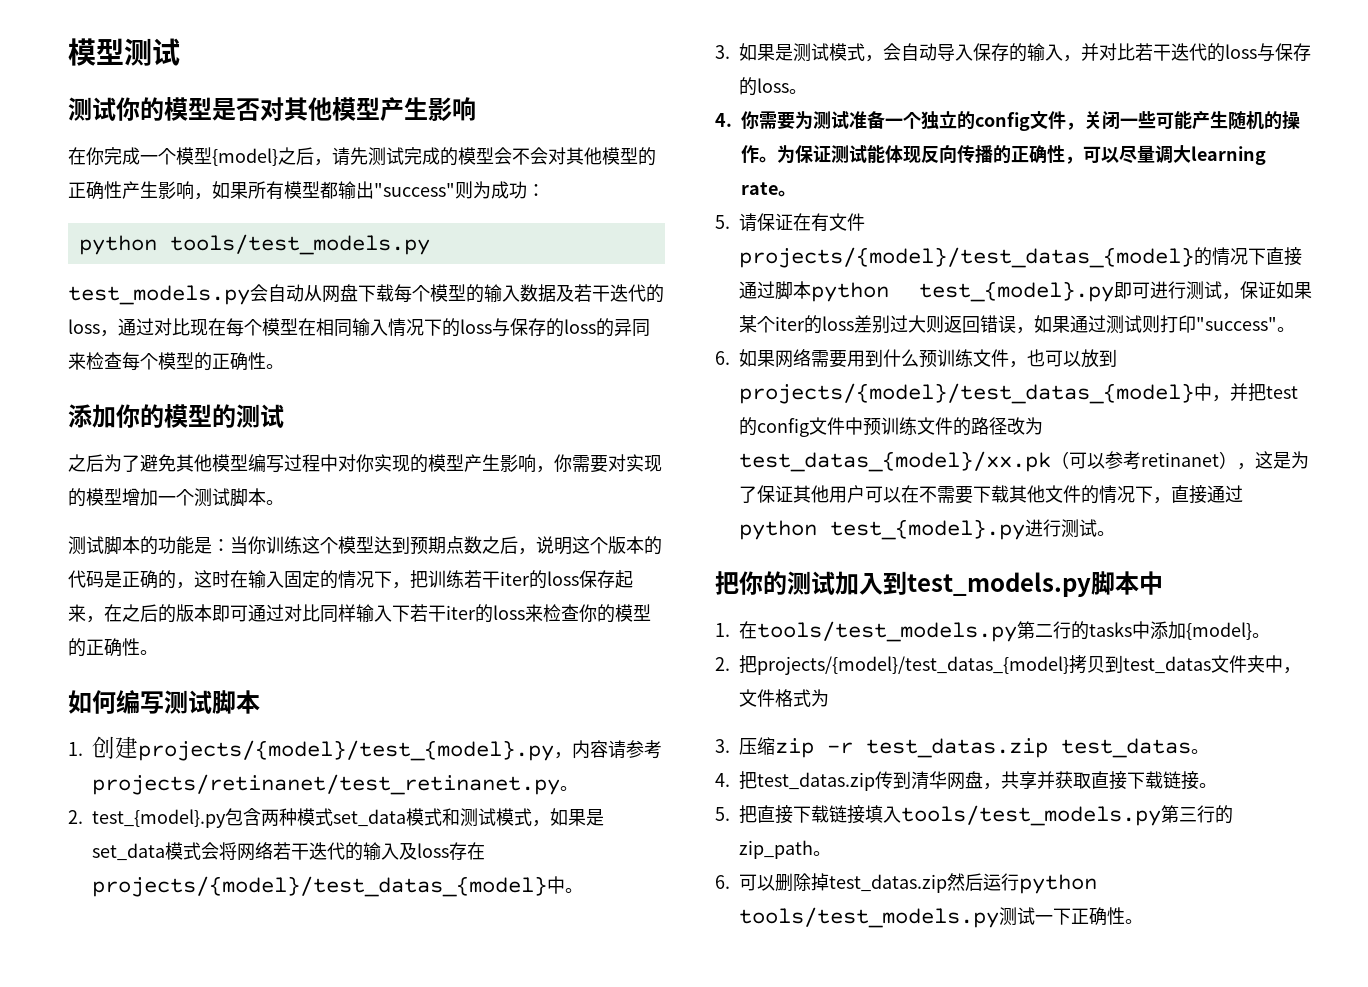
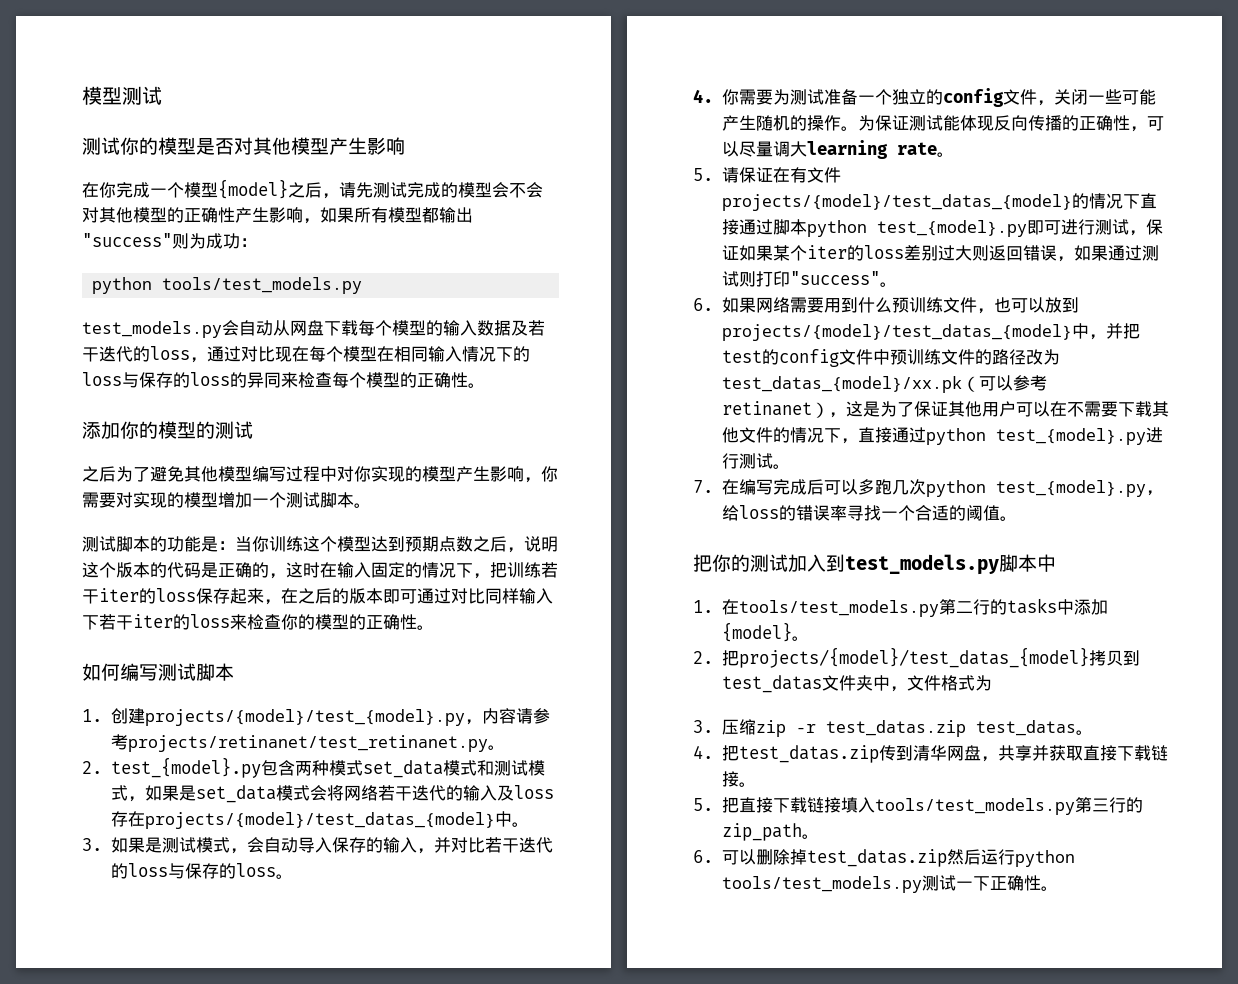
(1115, 533) none -> [693,479,1163,497] [721,505,1017,521] // 7.在编写完成后可以多跑几次python test_{model}.py，给loss的错误率寻找一个合适的阈值。

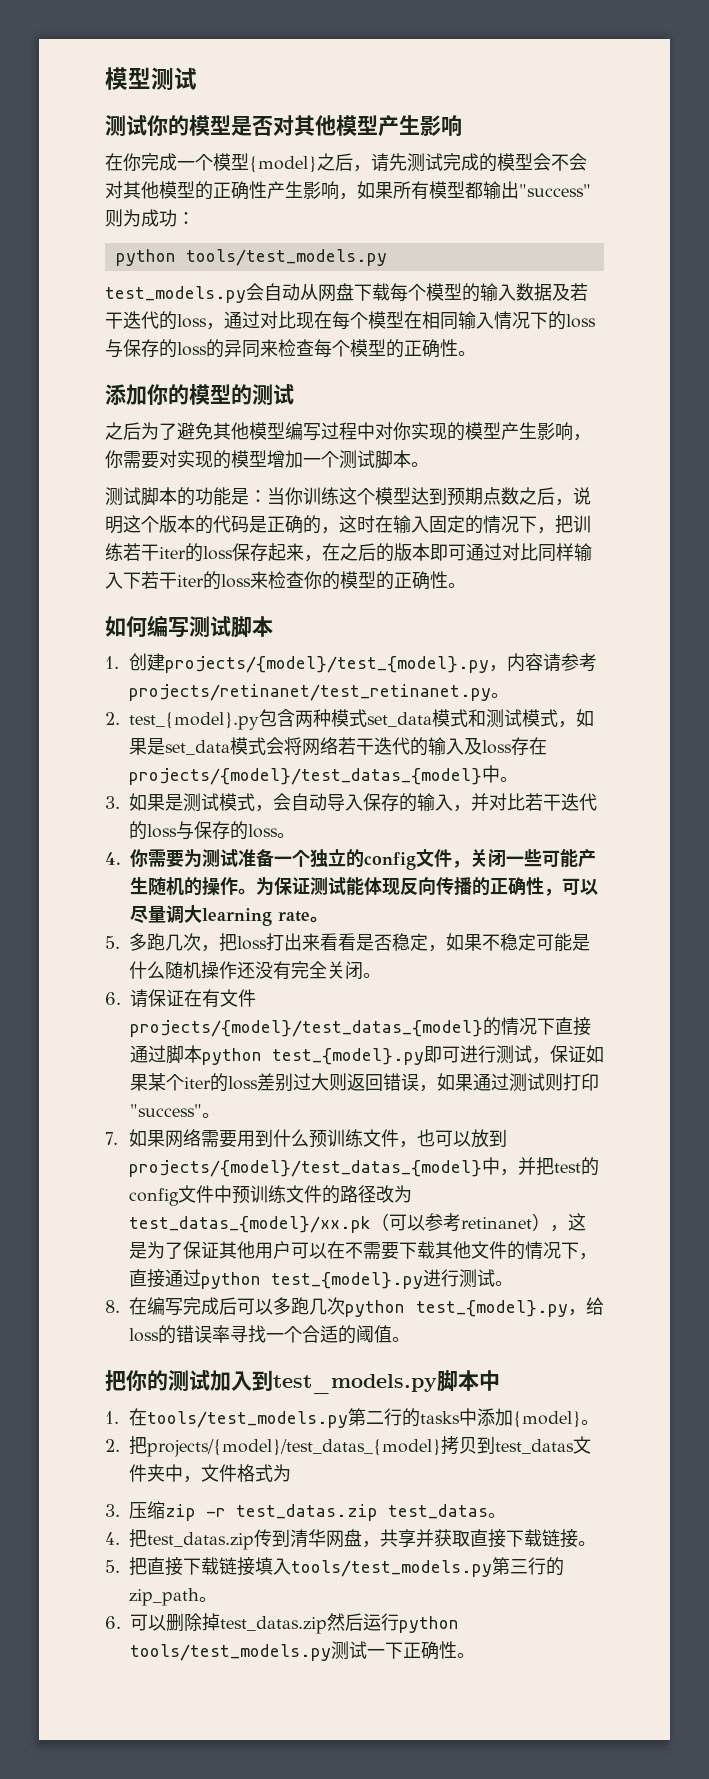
(713, 174) none -> [129,933,591,952] [129,961,382,980] [105,992,121,1005] 多跑几次，把loss打出来看看是否稳定，如果不稳定可能是什么随机操作还没有完全关闭。 // 6.
[693,298,713,311] 6. -> [105,1132,118,1145] 7.
[693,480,713,493] 7. -> [105,1300,120,1313] 8.

